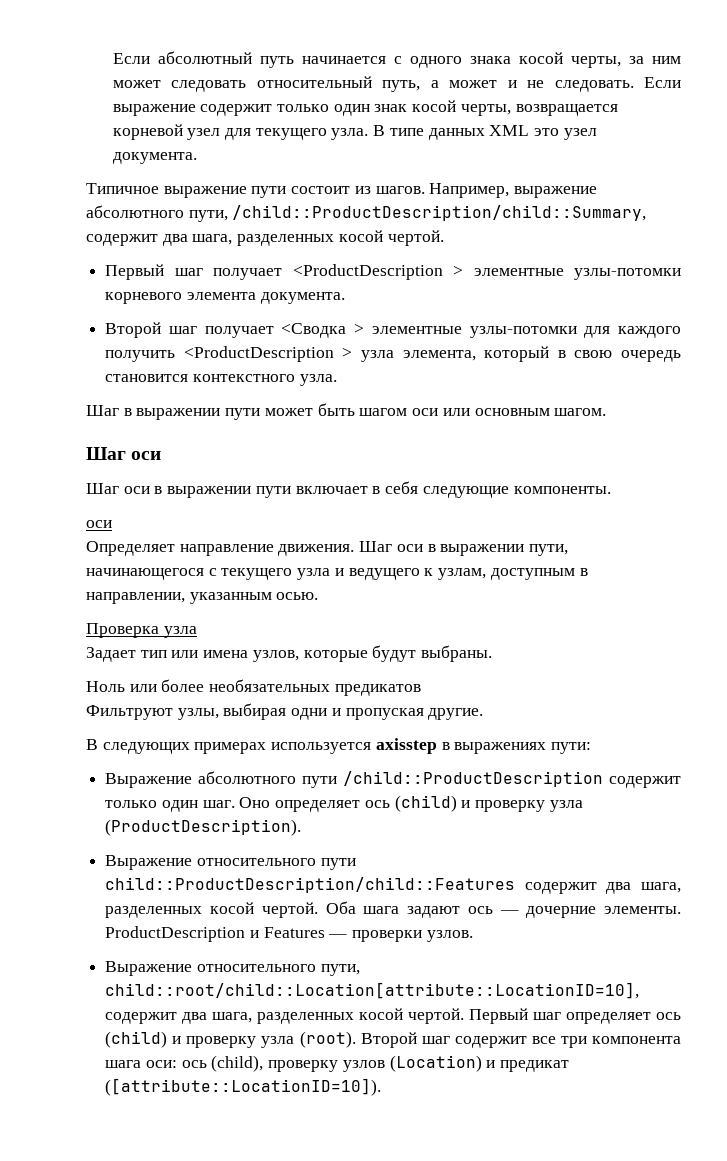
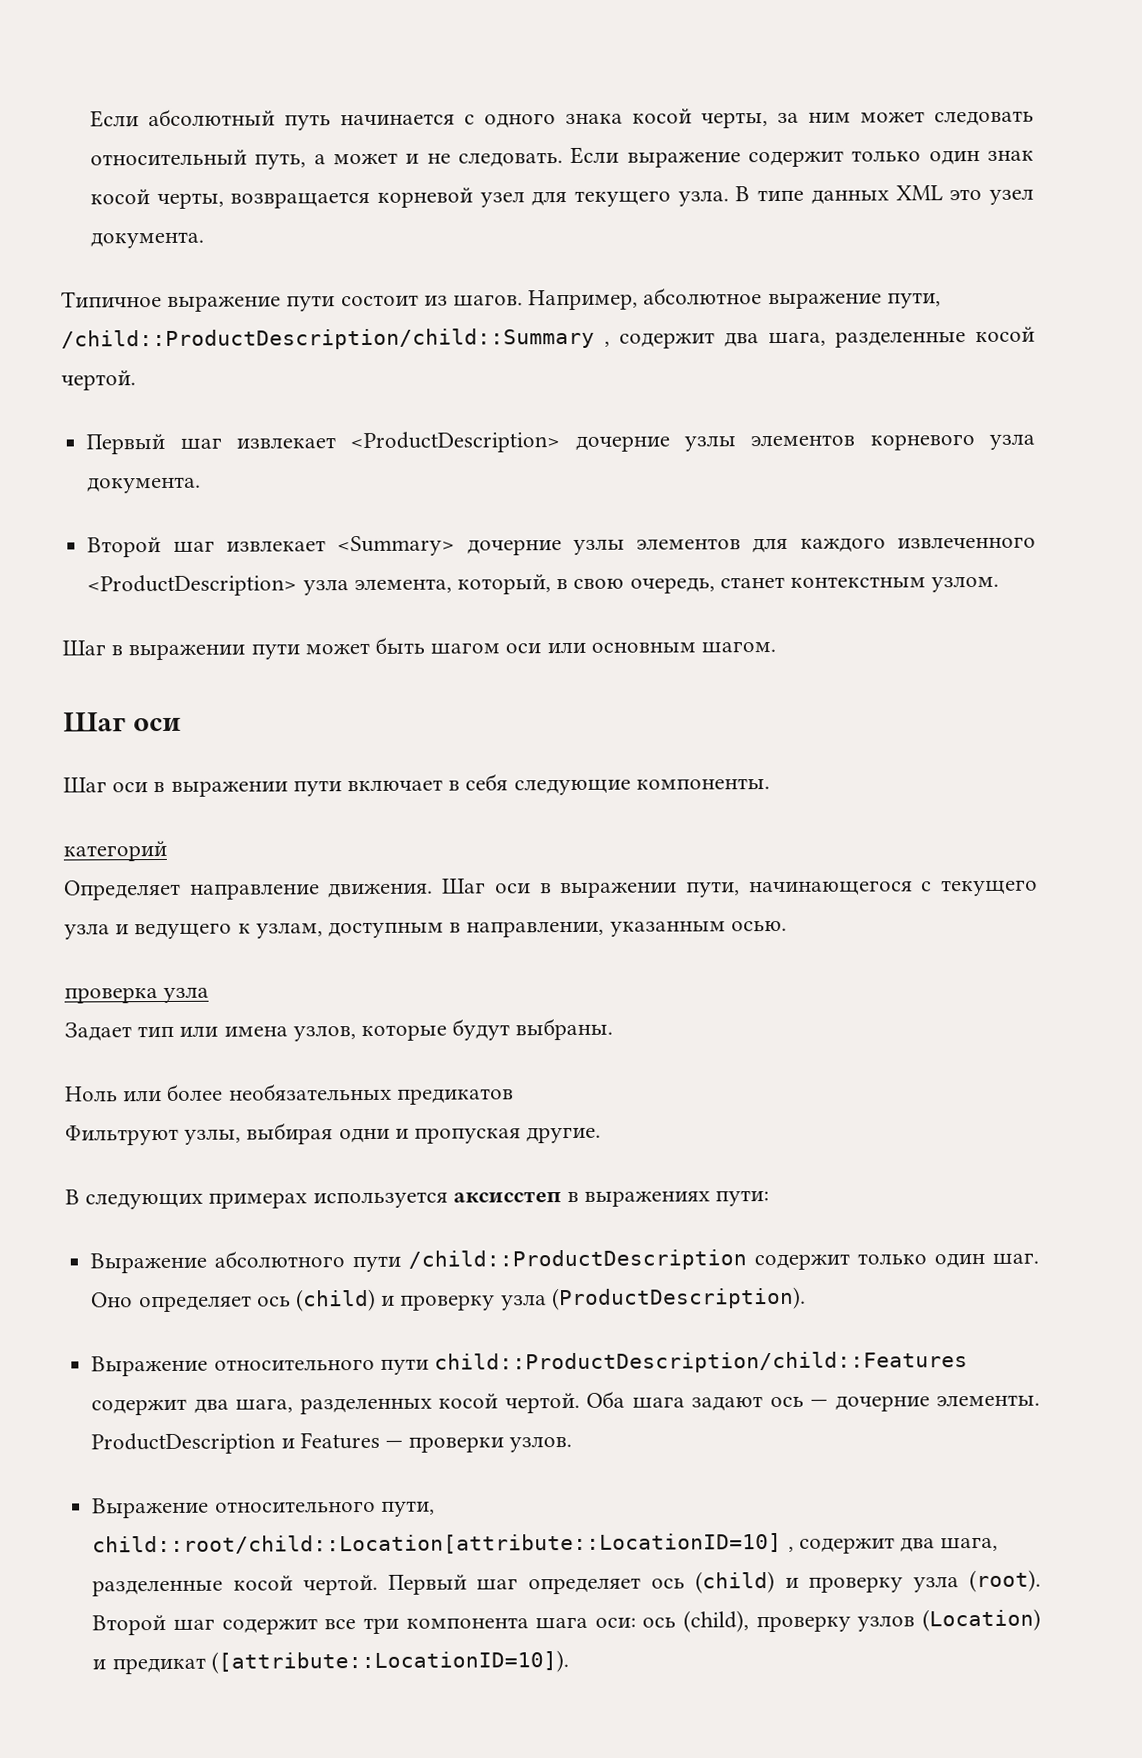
[514,186,598,198] [86,205,647,222] [86,234,335,246] выражение абсолютного пути, /child::ProductDescription/child::Summary, содержит два шага, разделенных -> [643,287,941,310] [61,327,966,351] абсолютное выражение пути, /child::ProductDescription/child::Summary , содержит два шага, разделенные
[213,264,681,280] [105,292,345,304] [105,322,681,338] [105,346,353,362] получает <ProductDescription > элементные узлы-потомки корневого элемента документа. // Второй шаг получает <Сводка > элементные узлы-потомки для каждого получить <ProductDescription > -> [235,431,1035,454] [87,476,202,494] [87,535,1036,558] [87,574,298,597] извлекает <ProductDescription> дочерние узлы элементов корневого узла документа. // Второй шаг извлекает <Summary> дочерние узлы элементов для каждого извлеченного <ProductDescription>
[484,346,550,362] который -> [456,574,551,595] который,
[621,350,681,362] [105,374,337,386] очередь становится контекстного узла. -> [629,575,1000,594] очередь, станет контекстным узлом.
[86,520,112,528] оси -> [63,840,167,862] категорий
[86,623,159,638] Проверка -> [64,987,158,1004] проверка
[375,738,437,754] axisstep -> [452,1191,562,1203] аксисстеп
[105,982,640,999] [105,1012,355,1024] child::root/child::Location[attribute::LocationID=10], содержит два шага, разделенных -> [92,1532,999,1556] [92,1579,224,1597] child::root/child::Location[attribute::LocationID=10] , содержит два шага, разделенные

